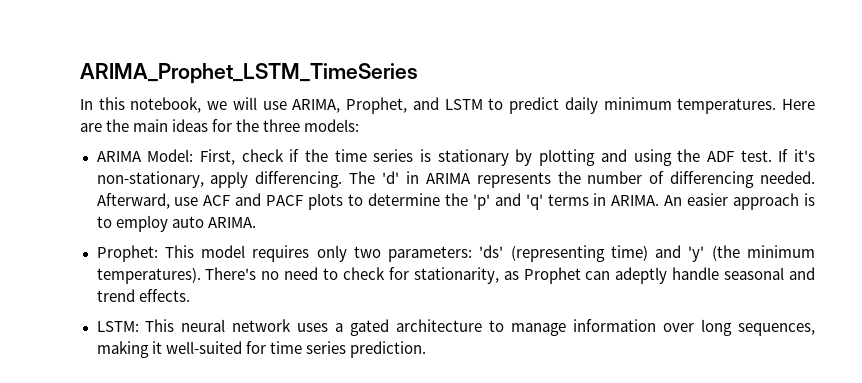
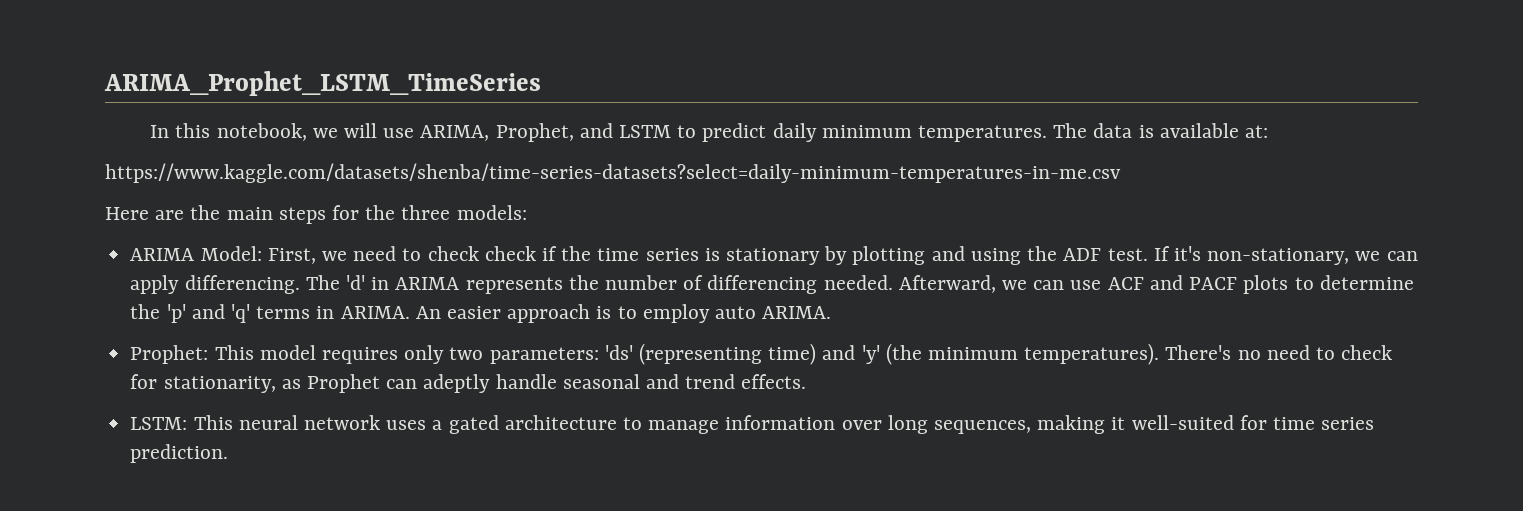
(777, 106) none -> [1053,123,1269,138] [105,163,1121,183] The data is available at: // https://www.kaggle.com/datasets/shenba/time-series-datasets?select=daily-minimum-temperatures-in-me.csv //
[172,119,209,132] ideas -> [278,207,326,224] steps
(235, 157) none -> [321,246,479,261] we need to check
(204, 179) none -> [1355,251,1418,261] we can
(170, 201) none -> [1002,280,1065,290] we can

